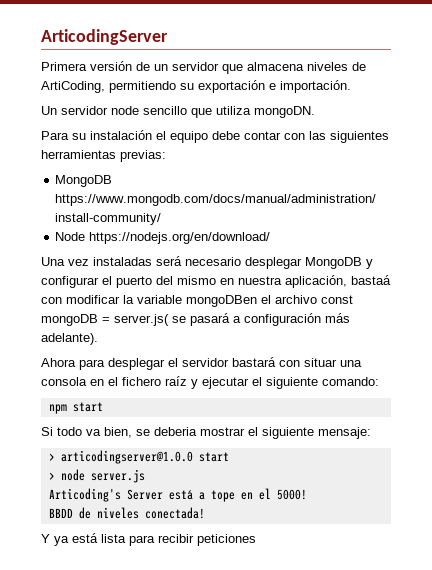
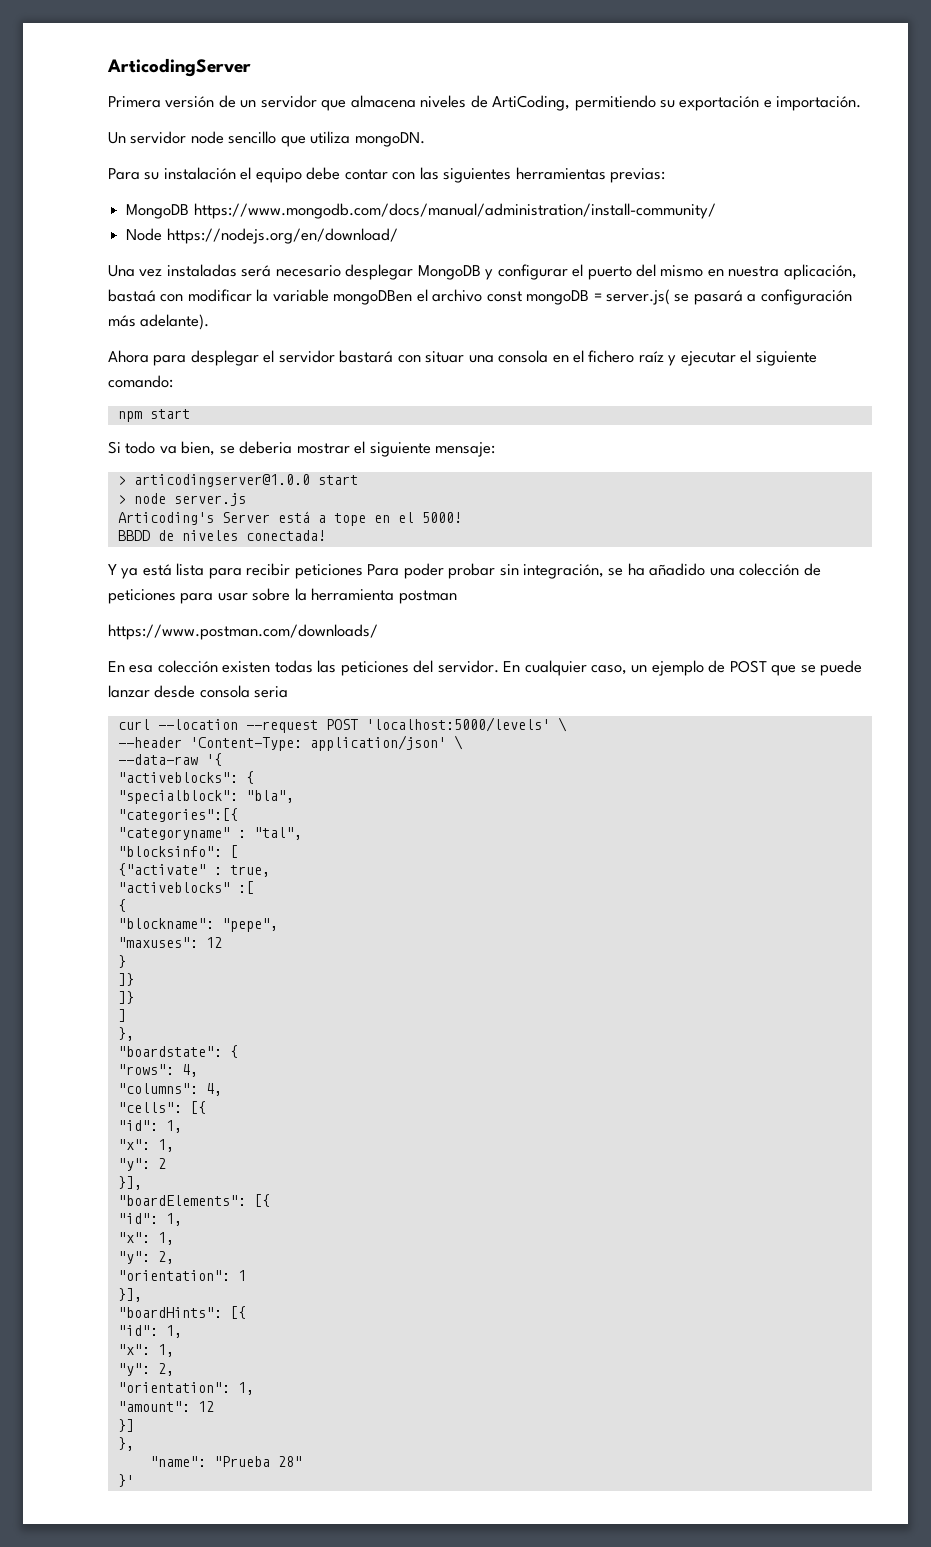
(256, 540) none -> [367,563,821,579] [108,588,457,604] [108,624,378,640] [108,660,863,676] [108,685,289,698] [117,717,567,733] [117,735,463,751] [117,753,222,766] [117,771,254,784] [117,790,294,804] [117,808,238,822] [117,827,302,840] [117,845,238,858] [117,863,270,877] [117,881,254,894] [117,899,126,912] [117,918,278,932] [117,937,222,948] [117,955,126,968] [117,973,134,986] [117,991,134,1004] [117,1009,126,1022] [117,1027,134,1041] [117,1045,238,1058] [117,1064,198,1077] [117,1083,222,1096] [117,1101,206,1114] [117,1120,182,1133] [117,1139,174,1152] [117,1158,166,1171] [117,1176,142,1190] [117,1194,270,1207] [117,1213,182,1226] [117,1232,174,1245] [117,1251,174,1264] [117,1270,246,1281] [117,1288,142,1302] [117,1306,246,1319] [117,1325,182,1338] [117,1344,174,1357] [117,1363,174,1376] [117,1382,254,1395] [117,1401,214,1412] [117,1419,134,1432] [117,1437,134,1451] [149,1456,302,1467] [117,1474,134,1487] Para poder probar sin integración, se ha añadido una colección de peticiones para usar sobre la herramienta postman // https://www.postman.com/downloads/ // En esa colección existen todas las peticiones del servidor. En cualquier caso, un ejemplo de POST que se puede lanzar desde consola seria // curl --location --request POST 'localhost:5000/levels' \ // --header 'Content-Type: application/json' \ // --data-raw '{ // "activeblocks": { // "specialblock": "bla", // "categories":[{ // "categoryname" : "tal", // "blocksinfo": [ // {"activate" : true, // "activeblocks" :[ // { // "blockname": "pepe", // "maxuses": 12 // } // ]} // ]} // ] // }, // "boardstate": { // "rows": 4, // "columns": 4, // "cells": [{ // "id": 1, // "x": 1, // "y": 2 // }], // "boardElements": [{ // "id": 1, // "x": 1, // "y": 2, // "orientation": 1 // }], // "boardHints": [{ // "id": 1, // "x": 1, // "y": 2, // "orientation": 1, // "amount": 12 // }] // }, // "name": "Prueba 28" // }'

